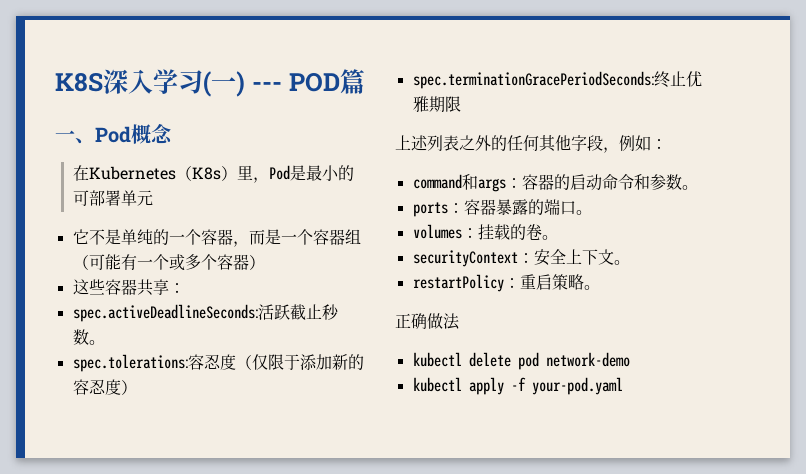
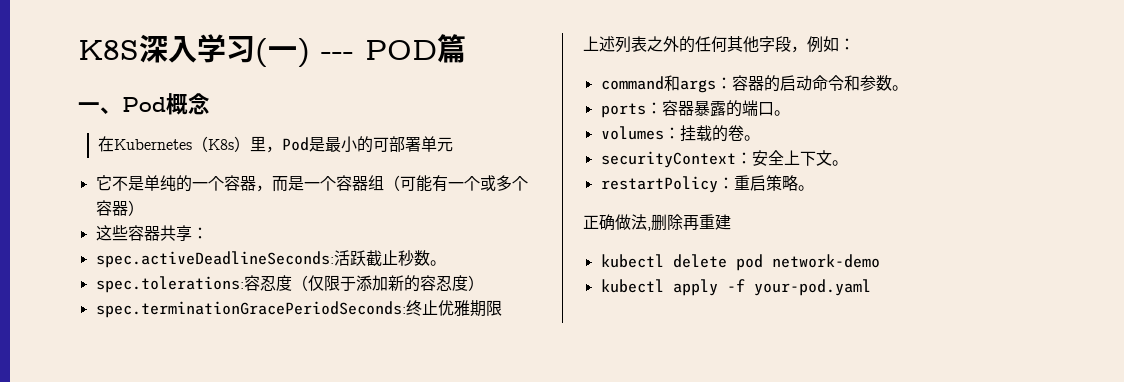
(460, 321) none -> [647,214,731,231] ,删除再重建

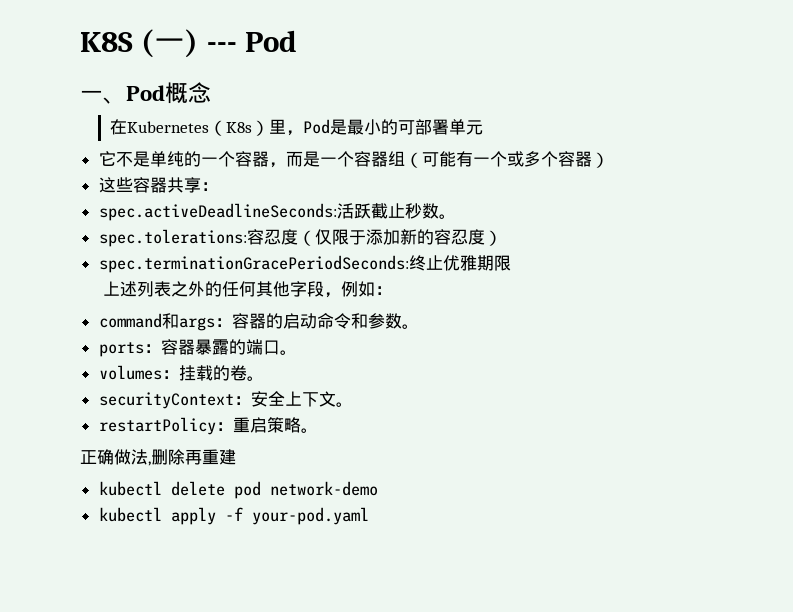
[139,34,255,63] 深入学习 -> (133, 42) none
[365,34,466,63] POD篇 -> [245,30,298,52] Pod

